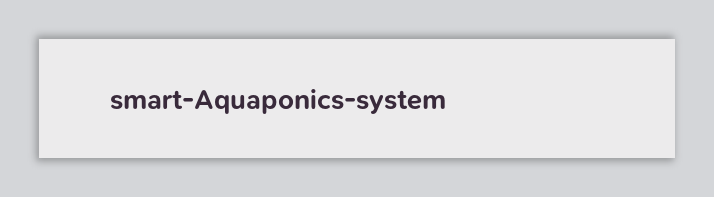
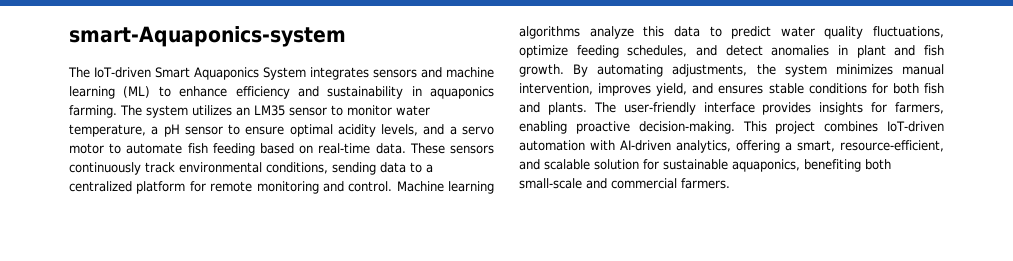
(446, 101) none -> [68,67,494,80] [69,86,494,99] [69,105,430,118] [69,124,494,137] [69,143,494,156] [69,162,433,175] [69,181,494,194] [519,26,944,39] [519,45,944,58] [519,64,944,77] [519,83,944,96] [519,102,944,115] [519,121,945,134] [519,140,944,153] [519,159,891,172] [519,178,730,189] // The IoT-driven Smart Aquaponics System integrates sensors and machine learning (ML) to enhance efficiency and sustainability in aquaponics farming. The system utilizes an LM35 sensor to monitor water temperature, a pH sensor to ensure optimal acidity levels, and a servo motor to automate fish feeding based on real-time data. These sensors continuously track environmental conditions, sending data to a centralized platform for remote monitoring and control. Machine learning algorithms analyze this data to predict water quality fluctuations, optimize feeding schedules, and detect anomalies in plant and fish growth. By automating adjustments, the system minimizes manual intervention, improves yield, and ensures stable conditions for both fish and plants. The user-friendly interface provides insights for farmers, enabling proactive decision-making. This project combines IoT-driven automation with AI-driven analytics, offering a smart, resource-efficient, and scalable solution for sustainable aquaponics, benefiting both small-scale and commercial farmers.

